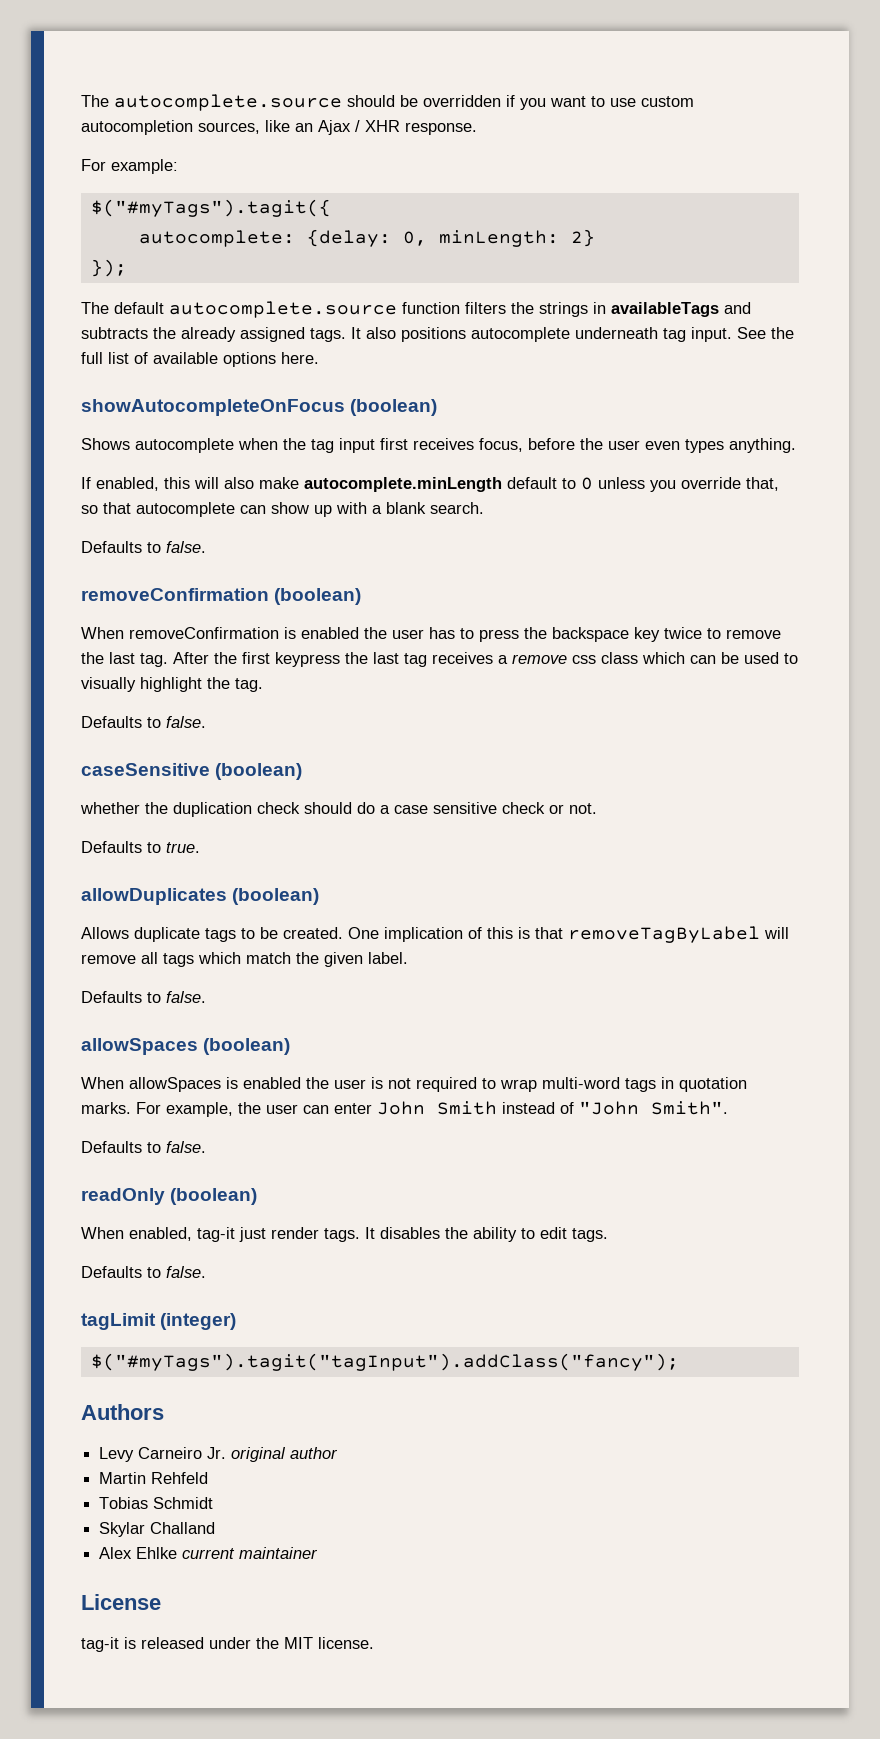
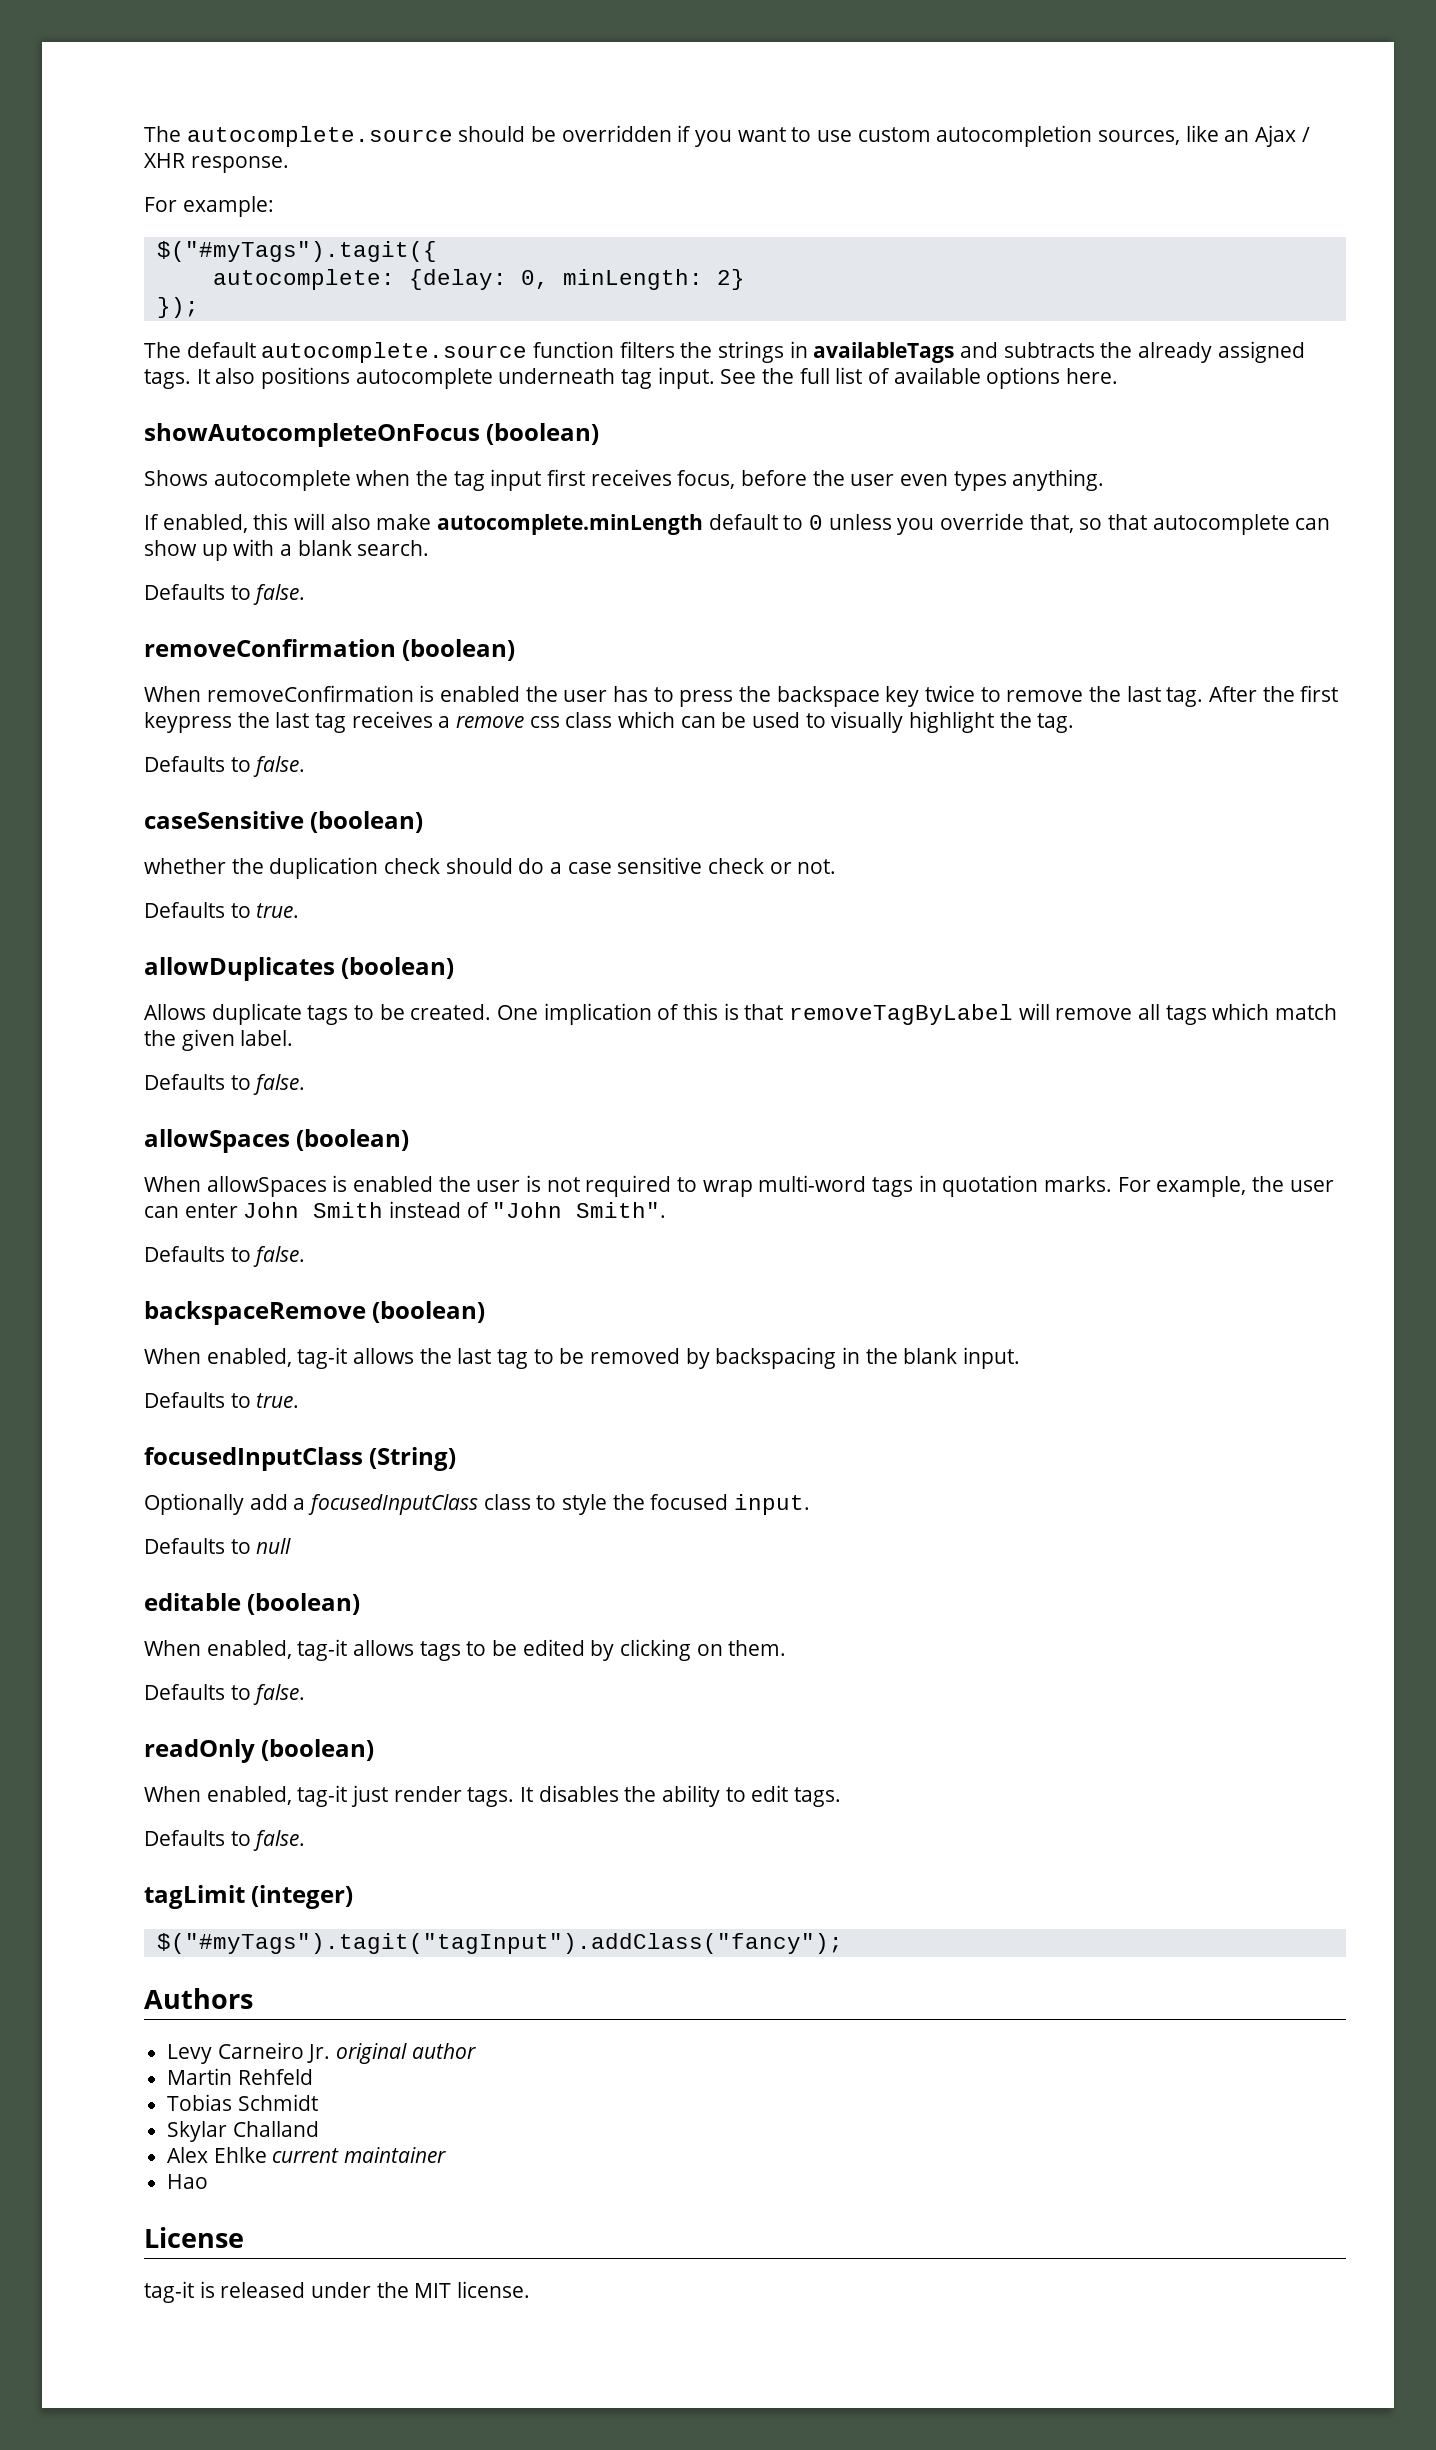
(206, 1147) none -> [144,1301,486,1325] [144,1347,1021,1369] [144,1392,300,1408] [144,1447,457,1471] [144,1493,811,1515] [144,1538,292,1554] [144,1593,361,1615] [144,1639,787,1661] [144,1684,306,1705] // backspaceRemove (boolean) // When enabled, tag-it allows the last tag to be removed by backspacing in the blank input. // Defaults to true. // focusedInputClass (String) // Optionally add a focusedInputClass class to style the focused input. // Defaults to null // editable (boolean) // When enabled, tag-it allows tags to be edited by clicking on them. // Defaults to false.
(319, 1553) none -> [167,2174,209,2189] // Hao

